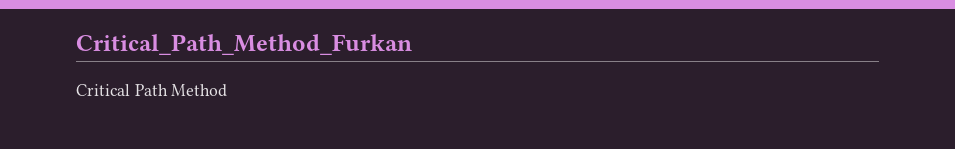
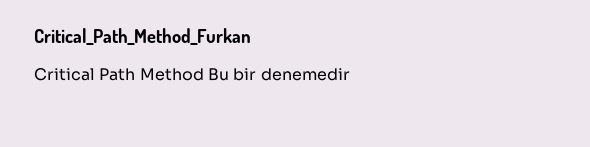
(228, 90) none -> [207,68,350,81] Bu bir denemedir

